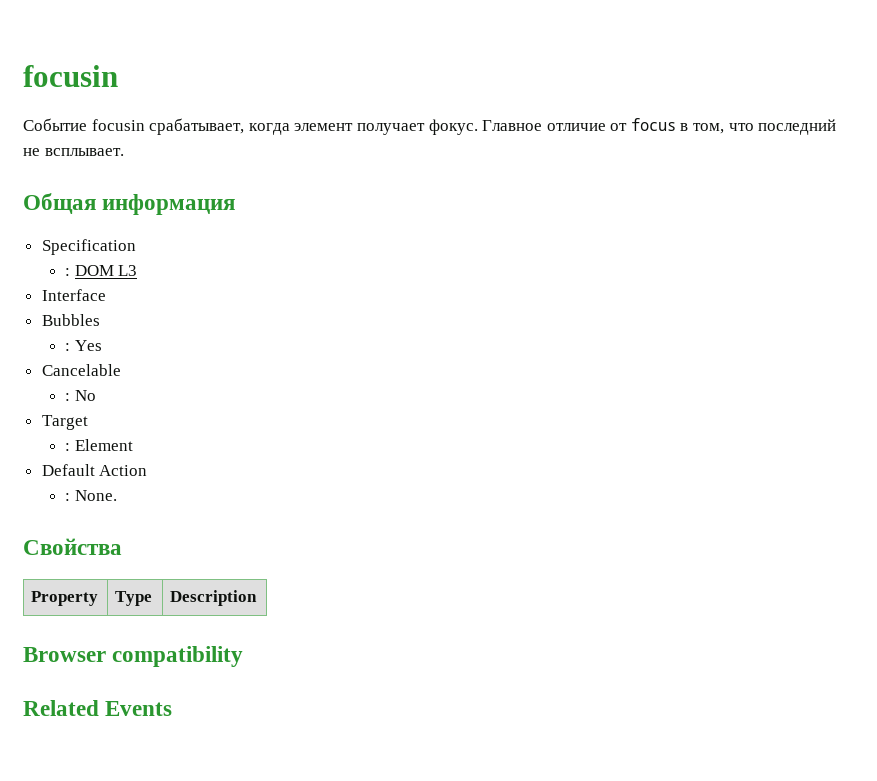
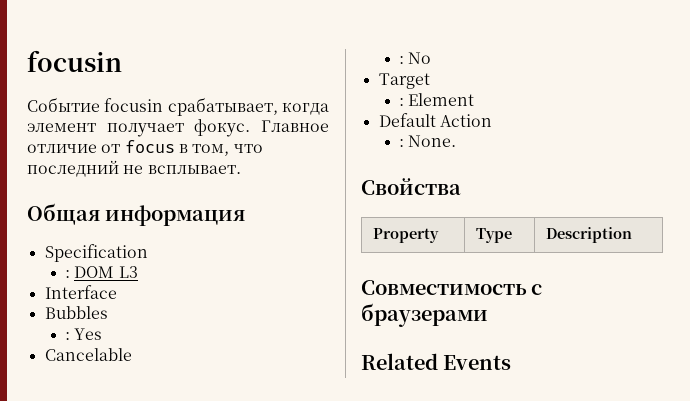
[23,646,244,667] Browser compatibility -> [361,280,543,295] [361,303,488,327] Совместимость с браузерами

